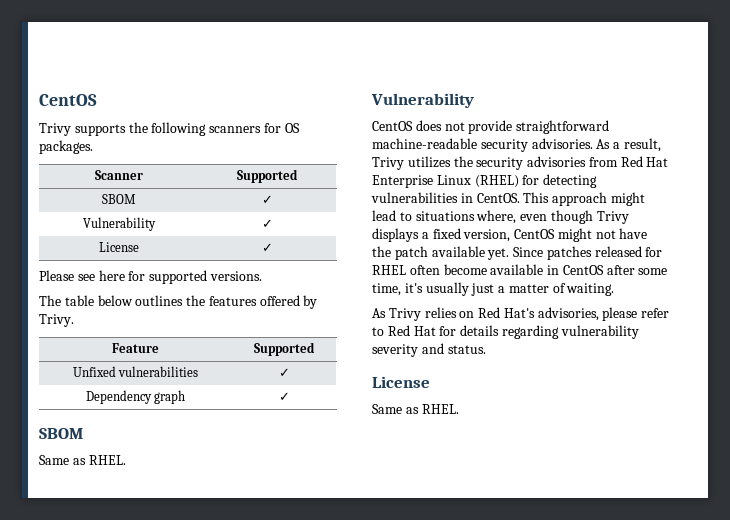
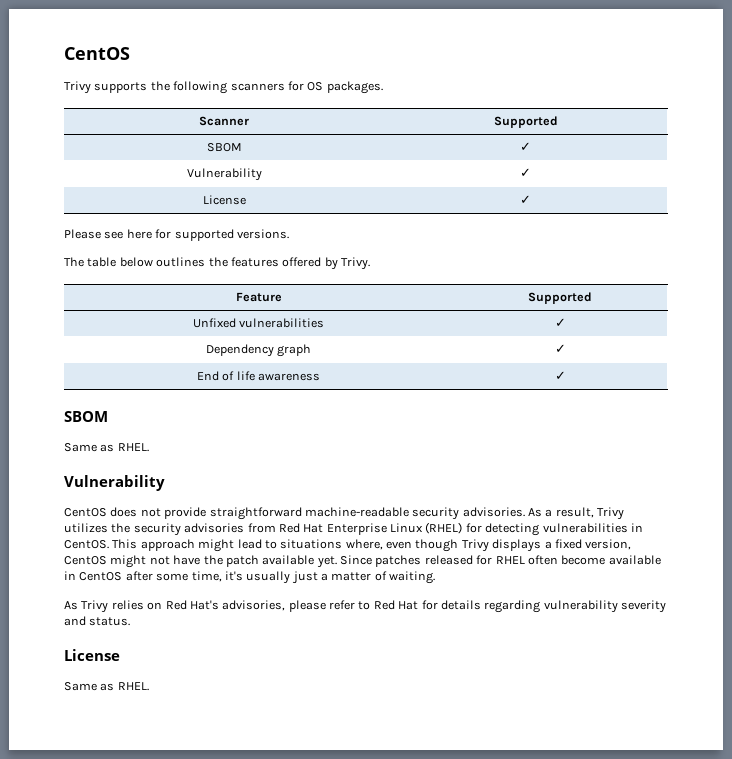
(290, 396) none -> [196,371,321,381] [554,371,566,380] // End of life awareness | ✓

